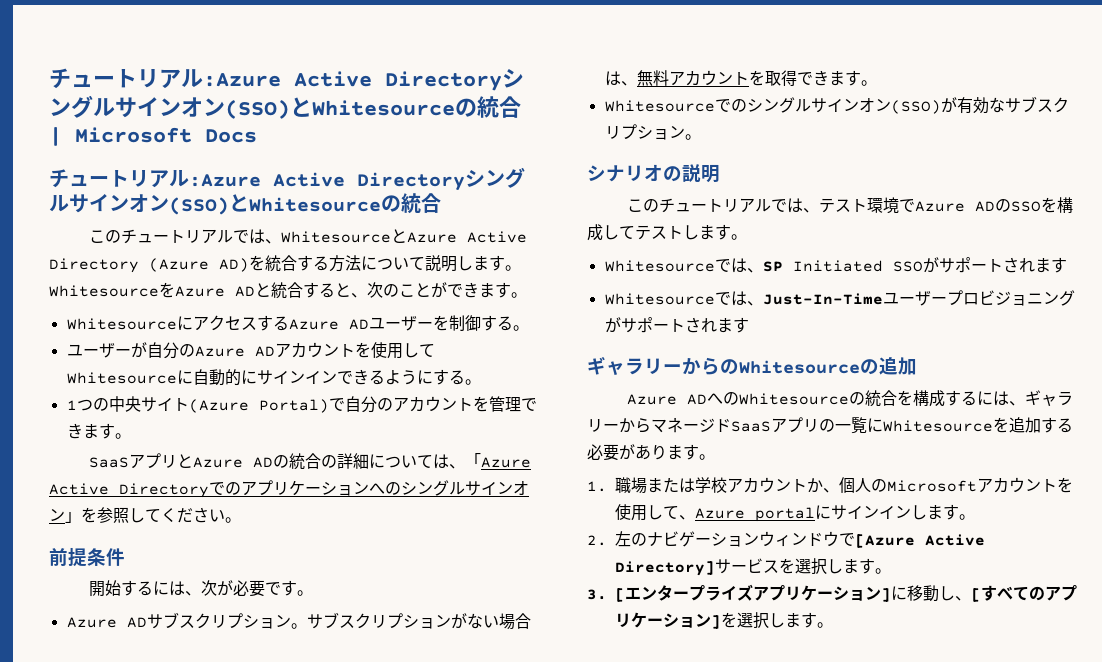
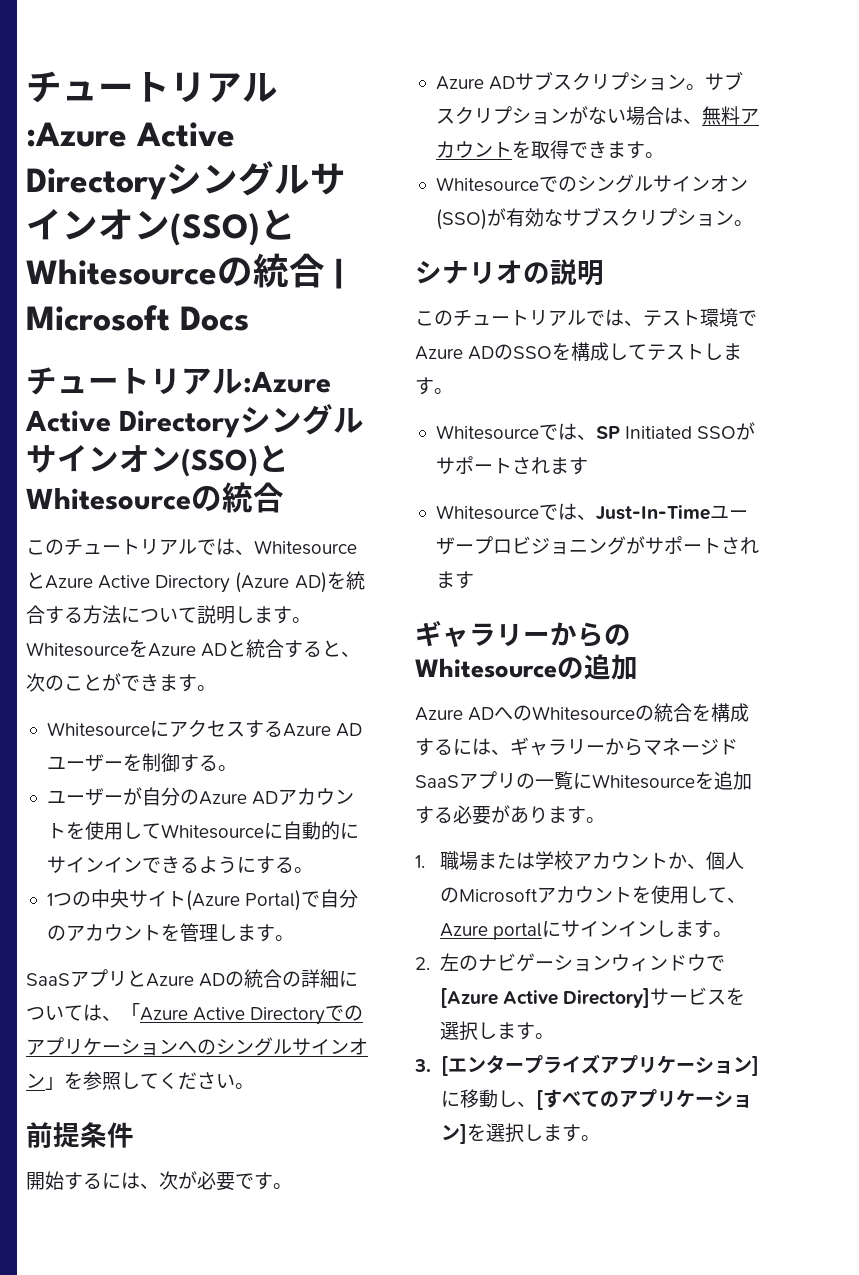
[520,398,537,411] [66,423,83,439] でき -> [217,924,237,941] し

